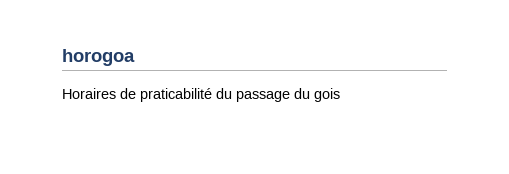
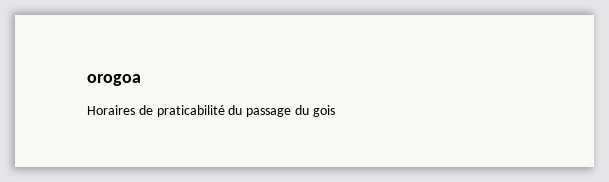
[62,49,135,66] horogoa -> [87,74,141,86] orogoa

